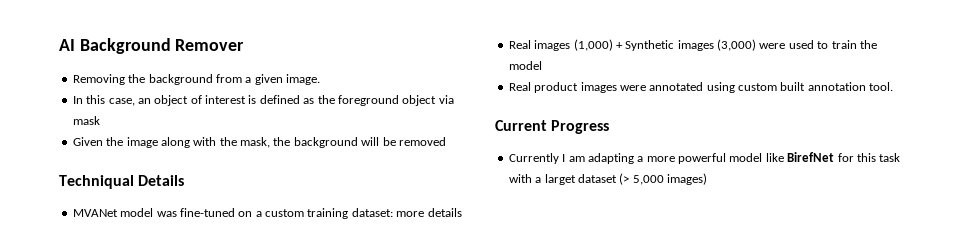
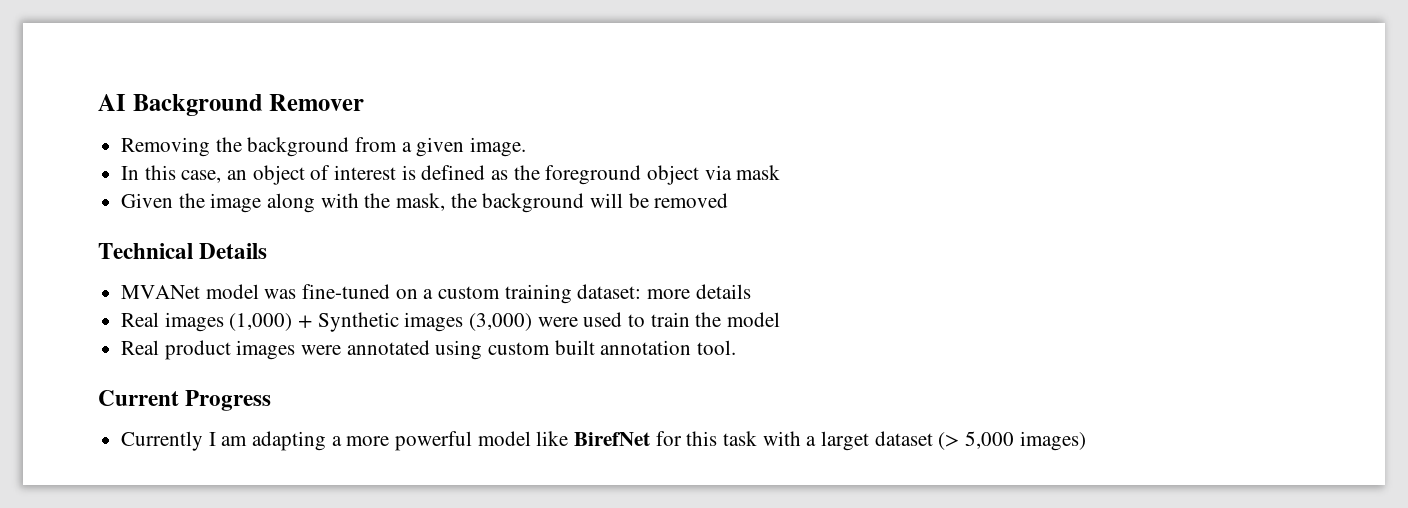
[59,175,134,189] Techniqual -> [98,243,193,259] Technical

